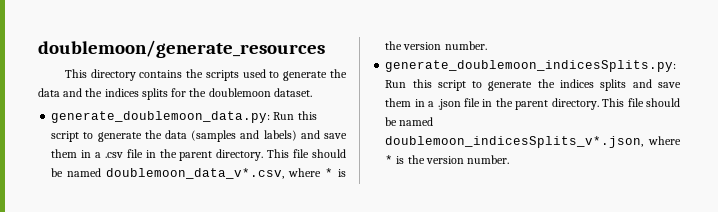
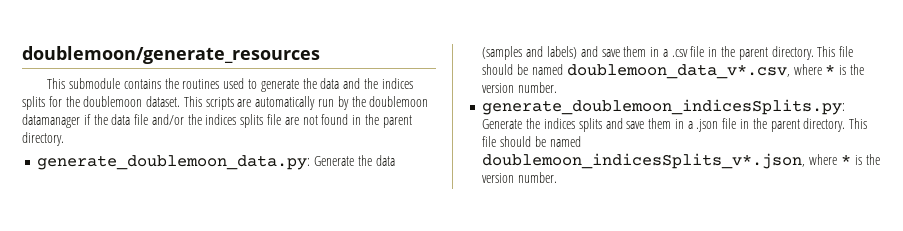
[90,69,136,81] directory -> [69,78,121,89] submodule
[205,70,239,81] scripts -> [182,79,220,89] routines
[51,111,317,123] [51,131,142,142] // generate_doublemoon_data.py: Run this script to generate -> [183,96,429,110] [22,114,412,128] [22,132,64,146] [37,155,355,170] This scripts are automatically run by the doublemoon datamanager if the data file and/or the indices splits file are not found in the parent directory. // generate_doublemoon_data.py: Generate
[385,79,533,91] Run this script to generate -> [482,119,523,129] Generate

